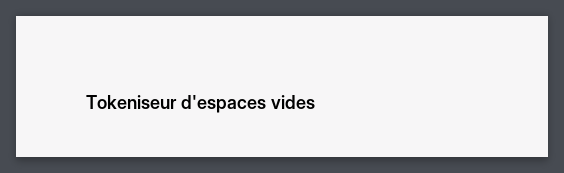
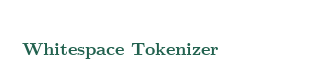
[86,95,315,113] Tokeniseur d'espaces vides -> [22,43,219,59] Whitespace Tokenizer

